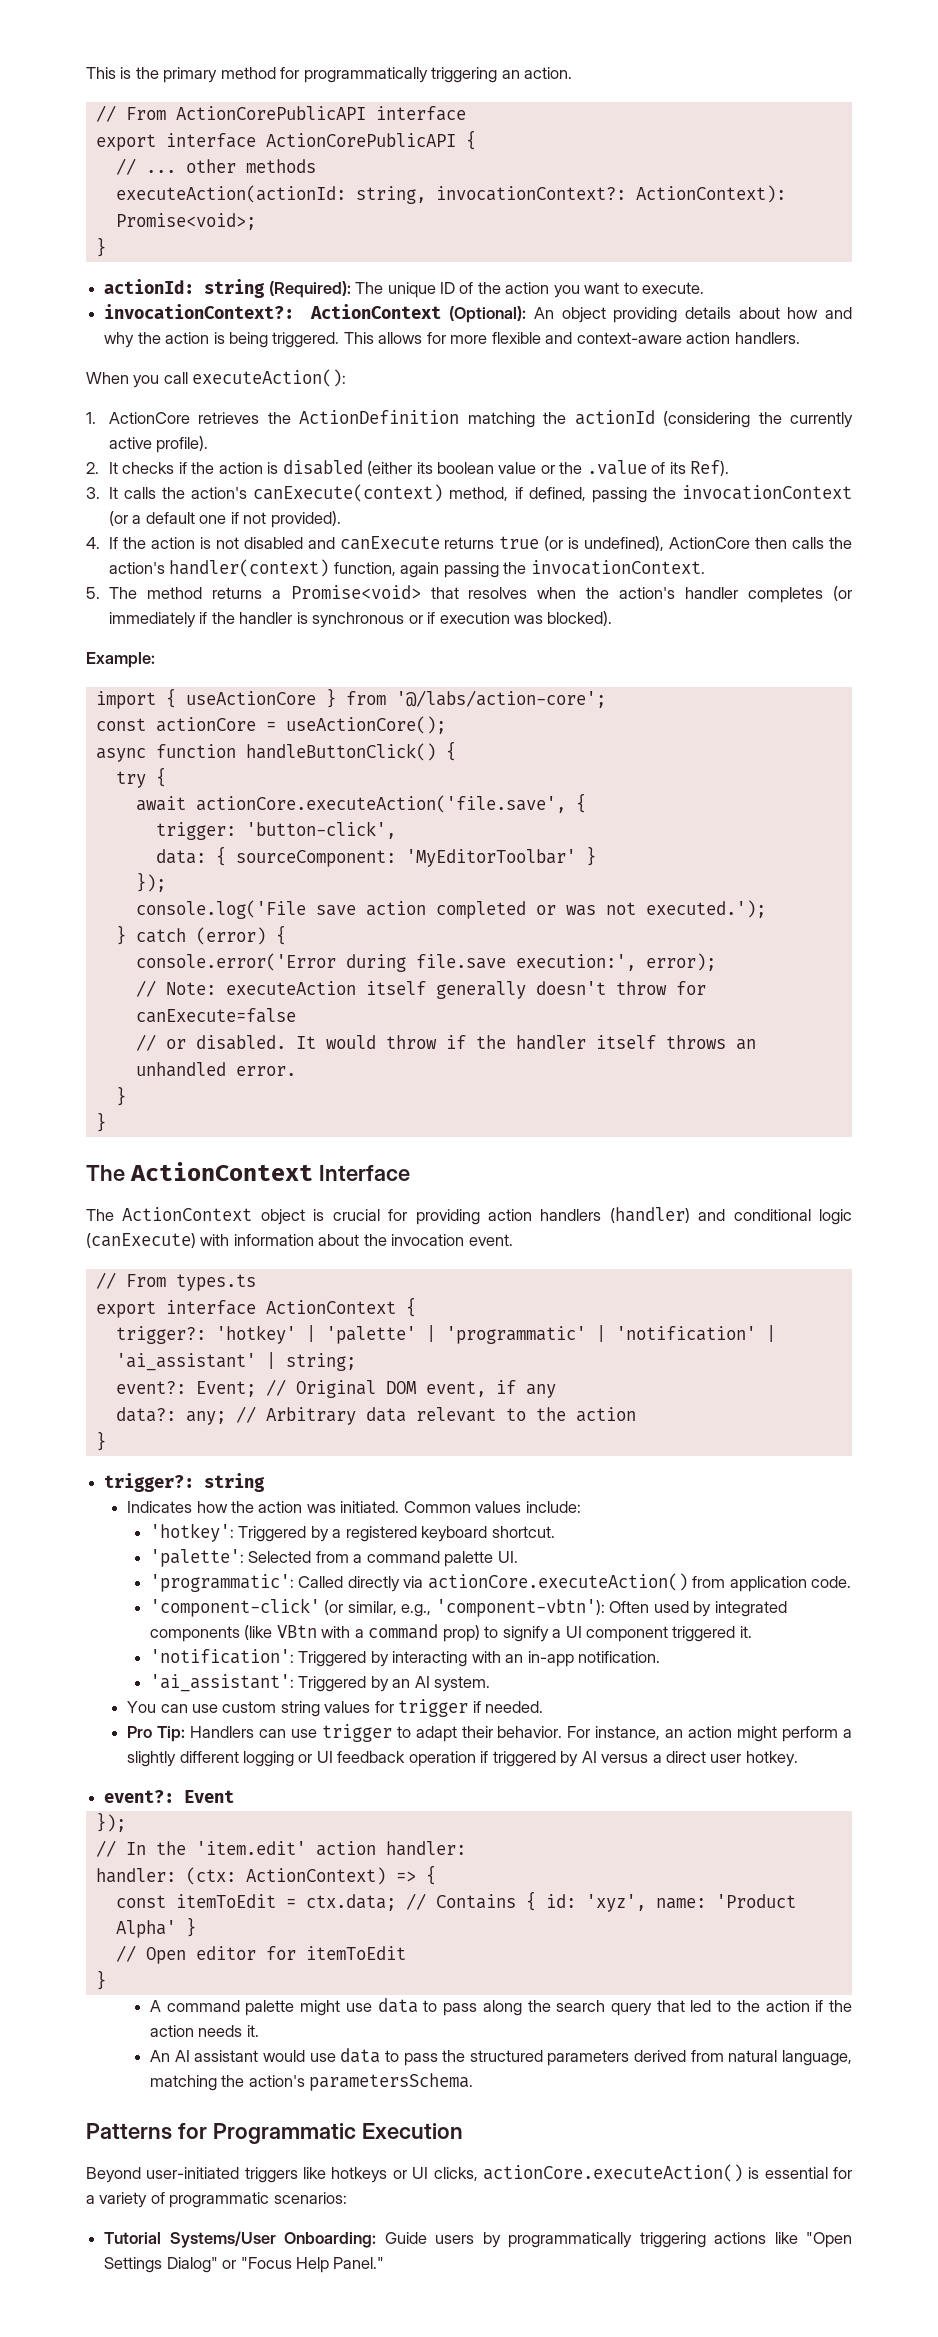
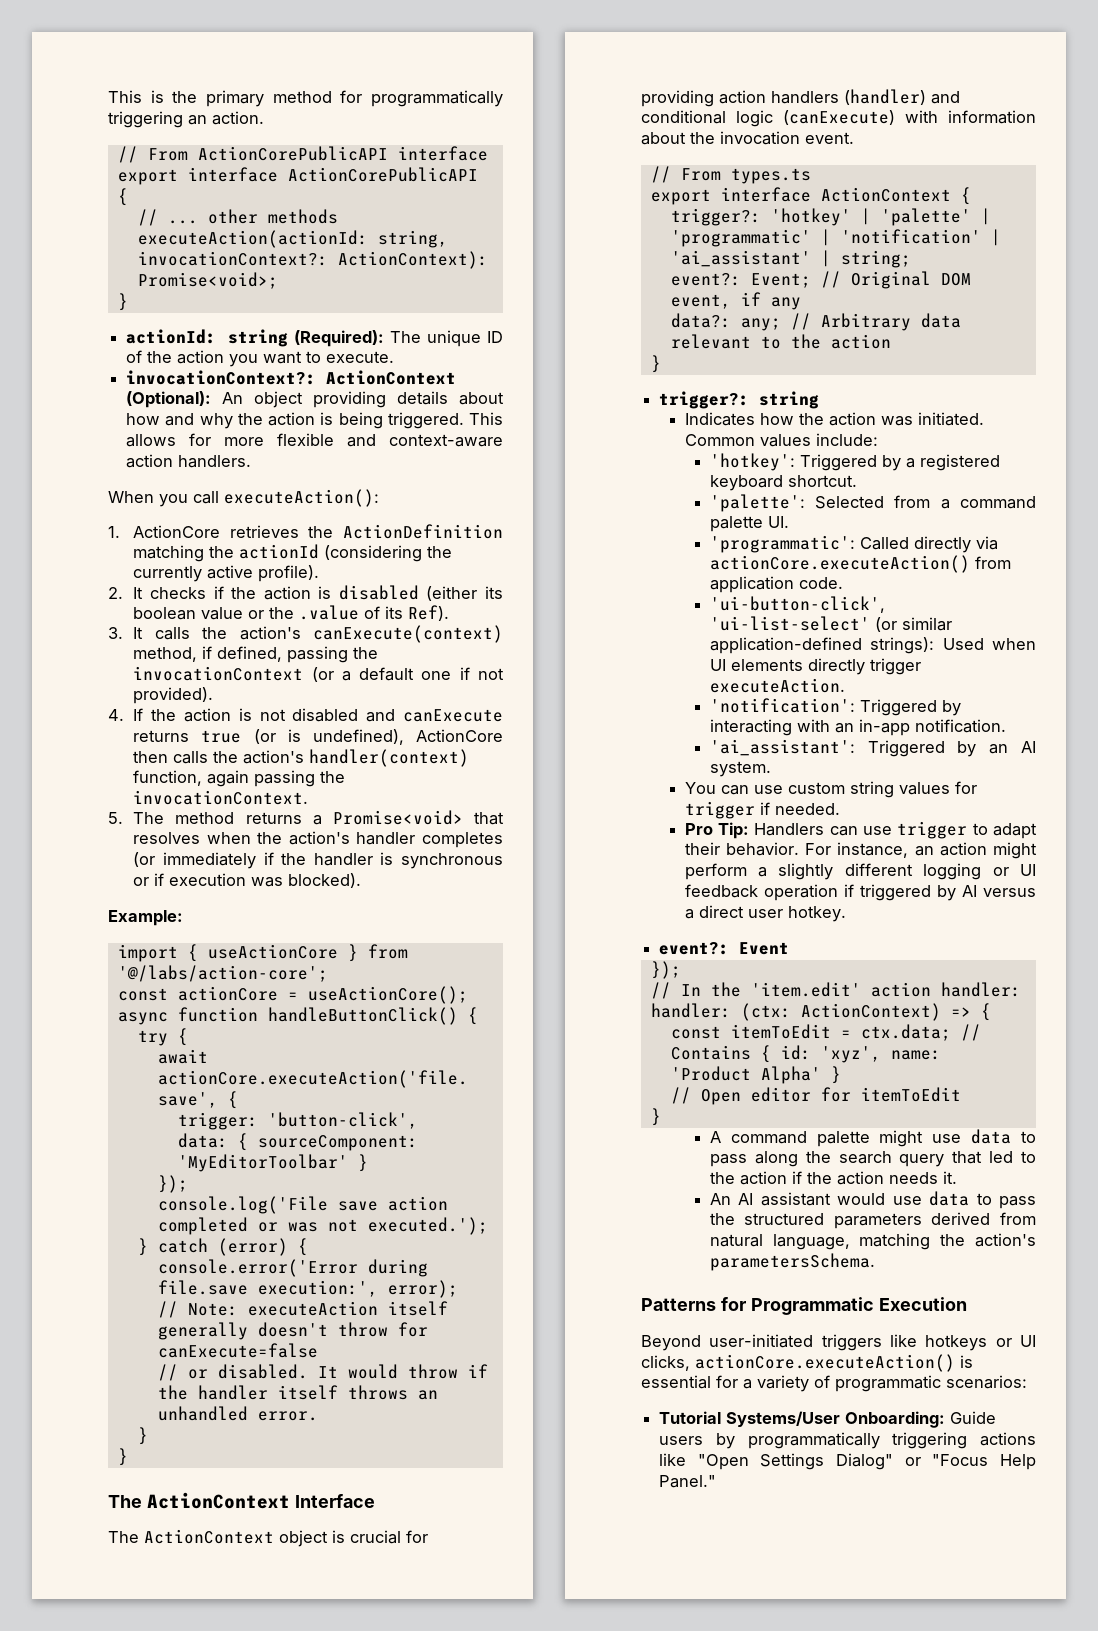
[150,1598,787,1617] [150,1624,752,1642] 'component-click' (or similar, e.g., 'component-vbtn'): Often used by integrated components (like VBtn with a command prop) to signify a UI component triggered it. -> [709,596,885,613] [709,616,952,632] [709,637,1036,654] [709,658,921,675] [709,678,845,693] 'ui-button-click', 'ui-list-select' (or similar application-defined strings): Used when UI elements directly trigger executeAction.

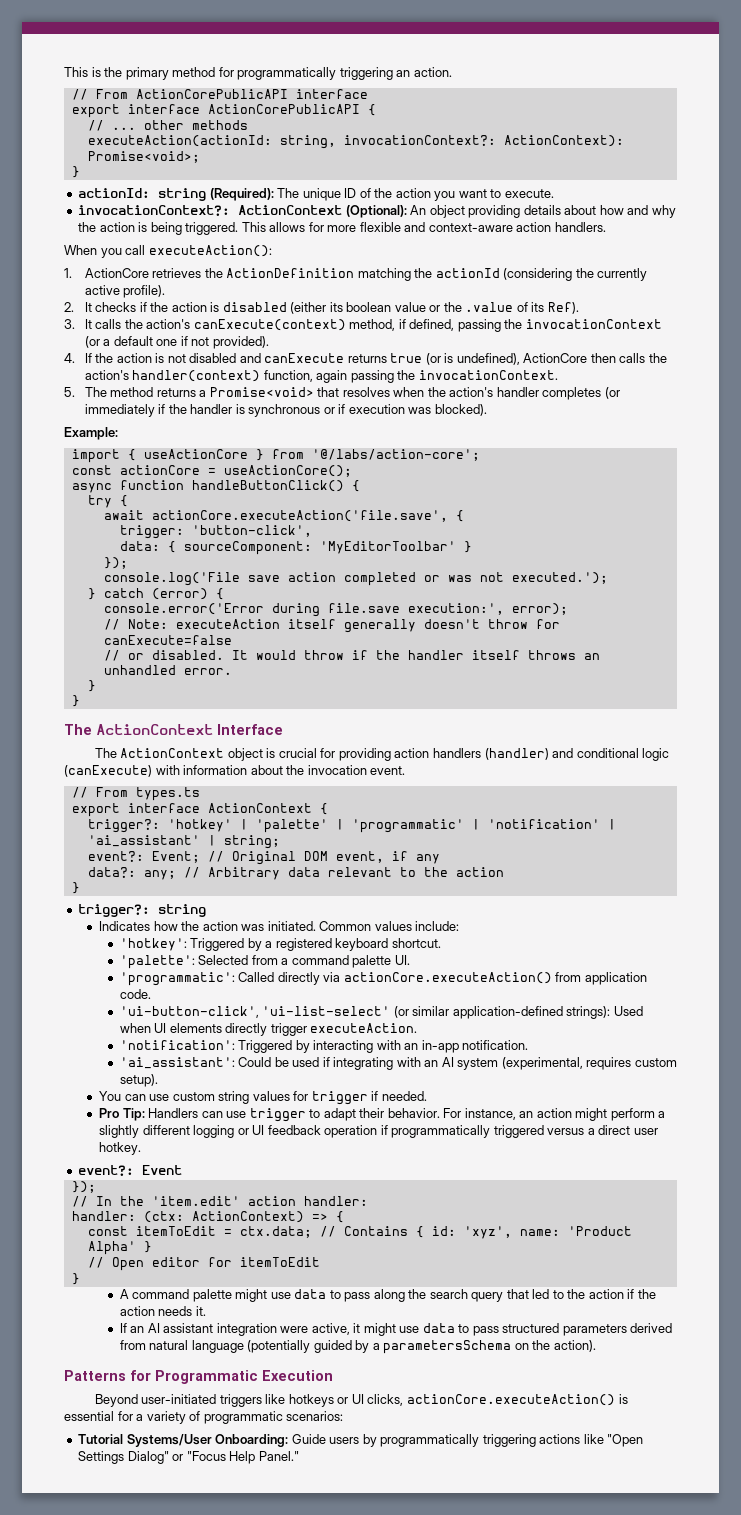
[867,740,1036,757] [709,761,771,777] Triggered by an AI system. -> [238,1057,677,1070] [119,1074,158,1087] Could be used if integrating with an AI system (experimental, requires custom setup).
[859,884,977,901] triggered by AI -> [391,1125,544,1138] programmatically triggered
[709,1191,1036,1209] [709,1213,735,1225] An AI assistant would use data to pass the -> [119,1323,499,1336] If an AI assistant integration were active, it might use data to pass
[772,1233,1036,1250] [709,1253,875,1271] language, matching the action's parametersSchema. -> [191,1340,596,1354] language (potentially guided by a parametersSchema on the action).

